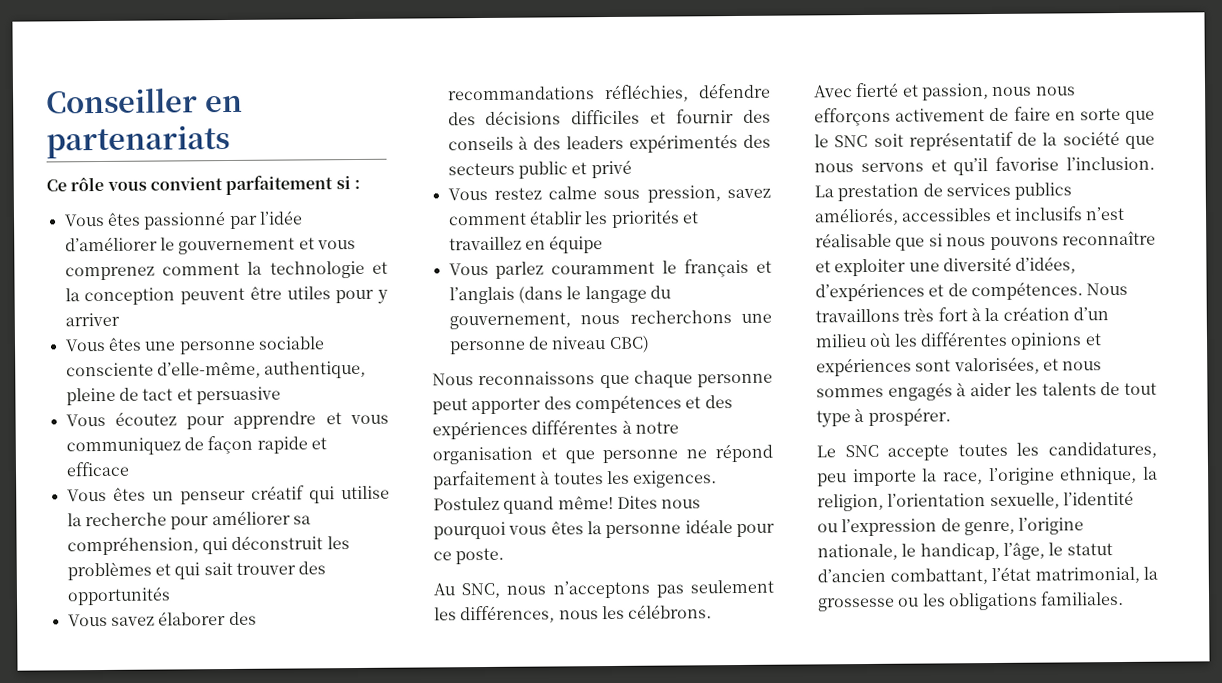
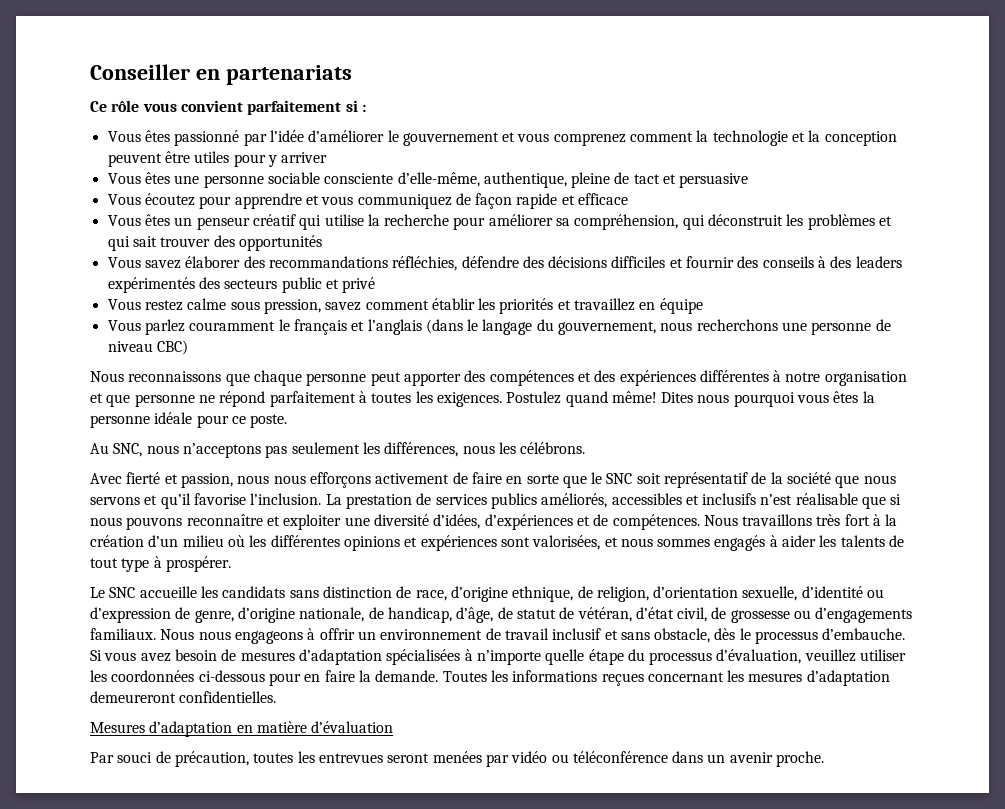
[887,441,1157,461] [817,466,1158,487] [817,490,1134,512] [817,517,1085,537] [817,542,1113,561] [817,566,1158,585] [818,590,1125,612] accepte toutes les candidatures, peu importe la race, l’origine ethnique, la religion, l’orientation sexuelle, l’identité ou l’expression de genre, l’origine nationale, le handicap, l’âge, le statut d’ancien combattant, l’état matrimonial, la grossesse ou les obligations familiales. -> [139,586,885,602] [90,607,913,623] [90,628,906,644] [90,649,907,665] [90,670,890,686] [90,691,277,703] [90,721,394,737] [90,751,825,767] accueille les candidats sans distinction de race, d’origine ethnique, de religion, d’orientation sexuelle, d’identité ou d’expression de genre, d’origine nationale, de handicap, d’âge, de statut de vétéran, d’état civil, de grossesse ou d’engagements familiaux. Nous nous engageons à offrir un environnement de travail inclusif et sans obstacle, dès le processus d’embauche. Si vous avez besoin de mesures d’adaptation spécialisées à n’importe quelle étape du processus d’évaluation, veuillez utiliser les coordonnées ci-dessous pour en faire la demande. Toutes les informations reçues concernant les mesures d’adaptation demeureront confidentielles. // Mesures d’adaptation en matière d’évaluation // Par souci de précaution, toutes les entrevues seront menées par vidéo ou téléconférence dans un avenir proche.

